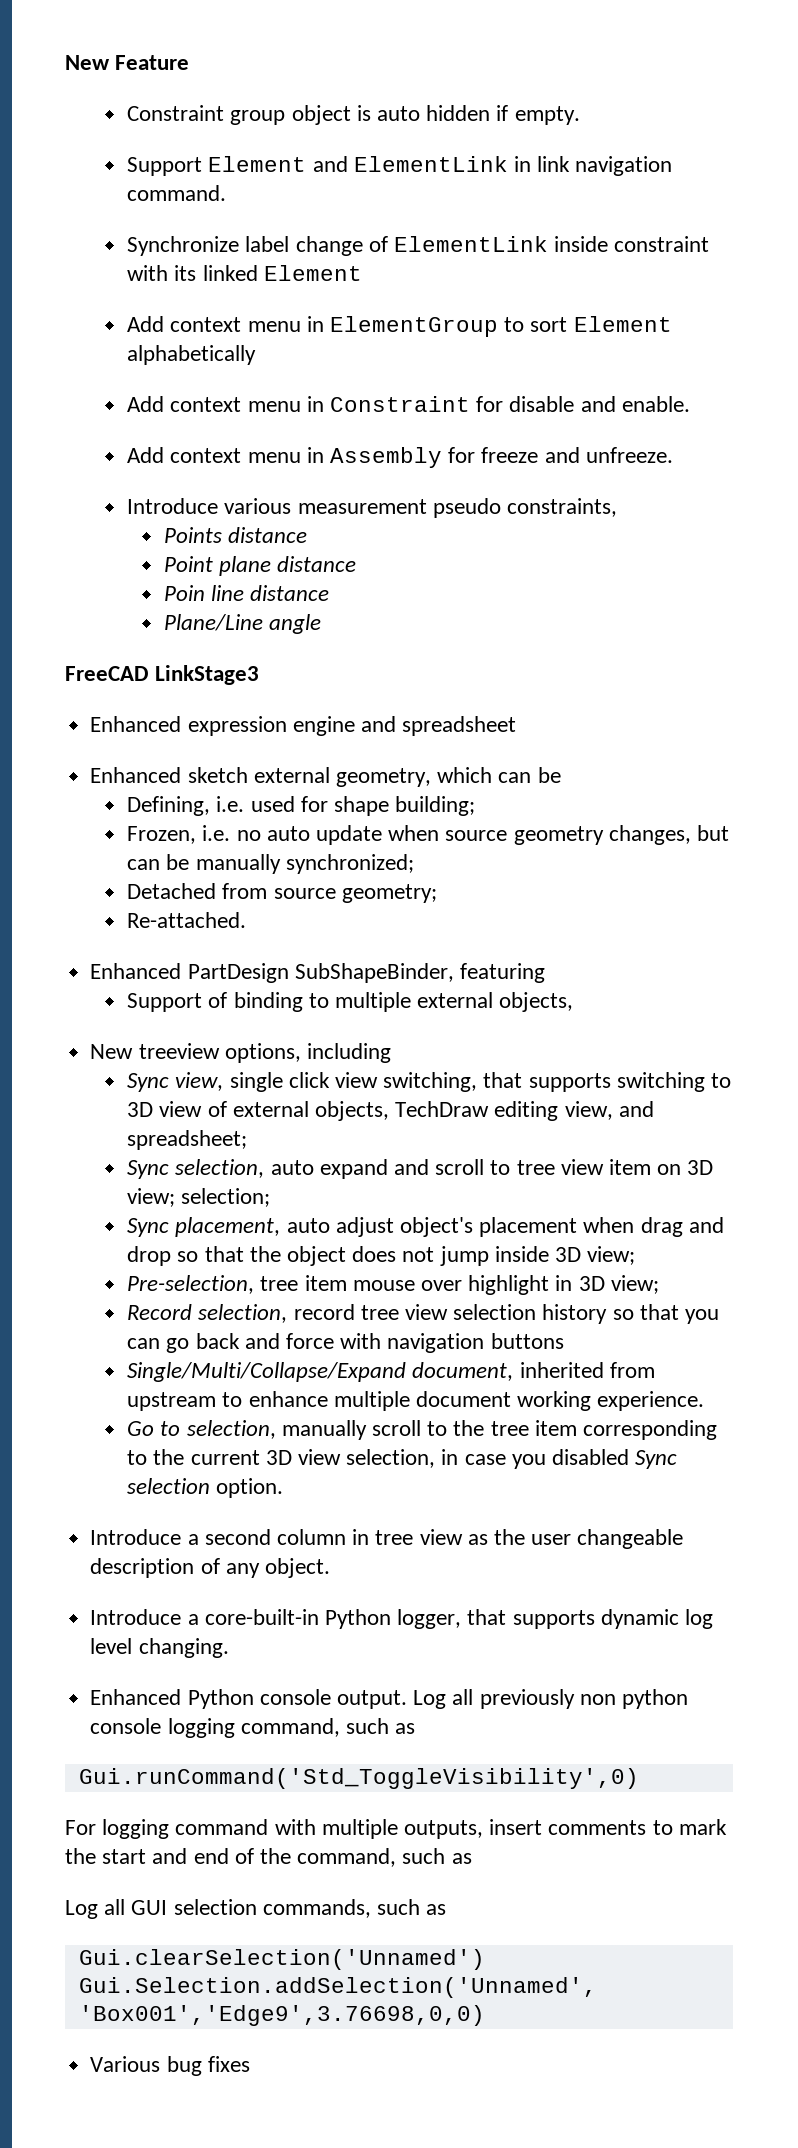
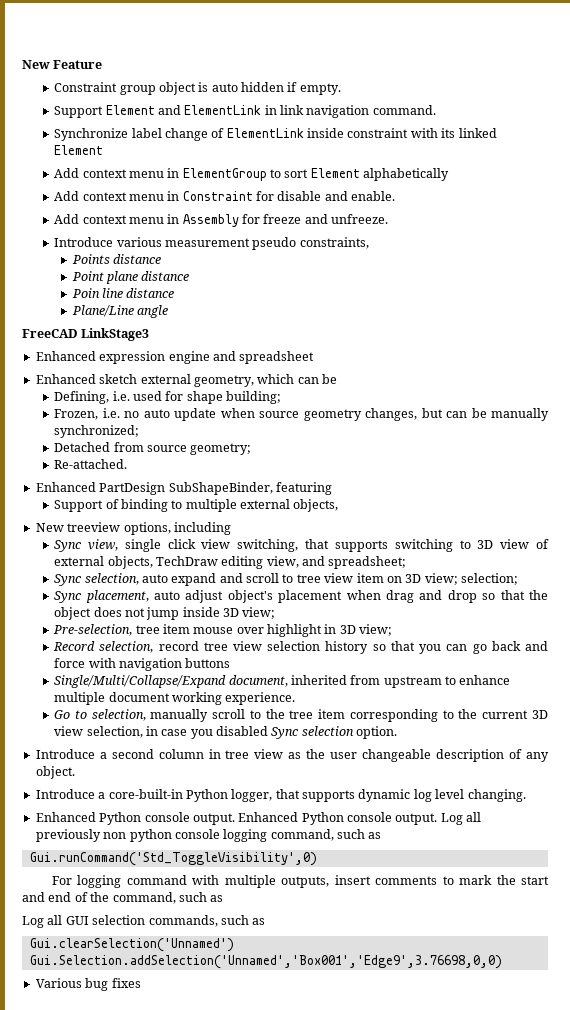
(407, 1699) none -> [238,812,438,825] Enhanced Python console output.

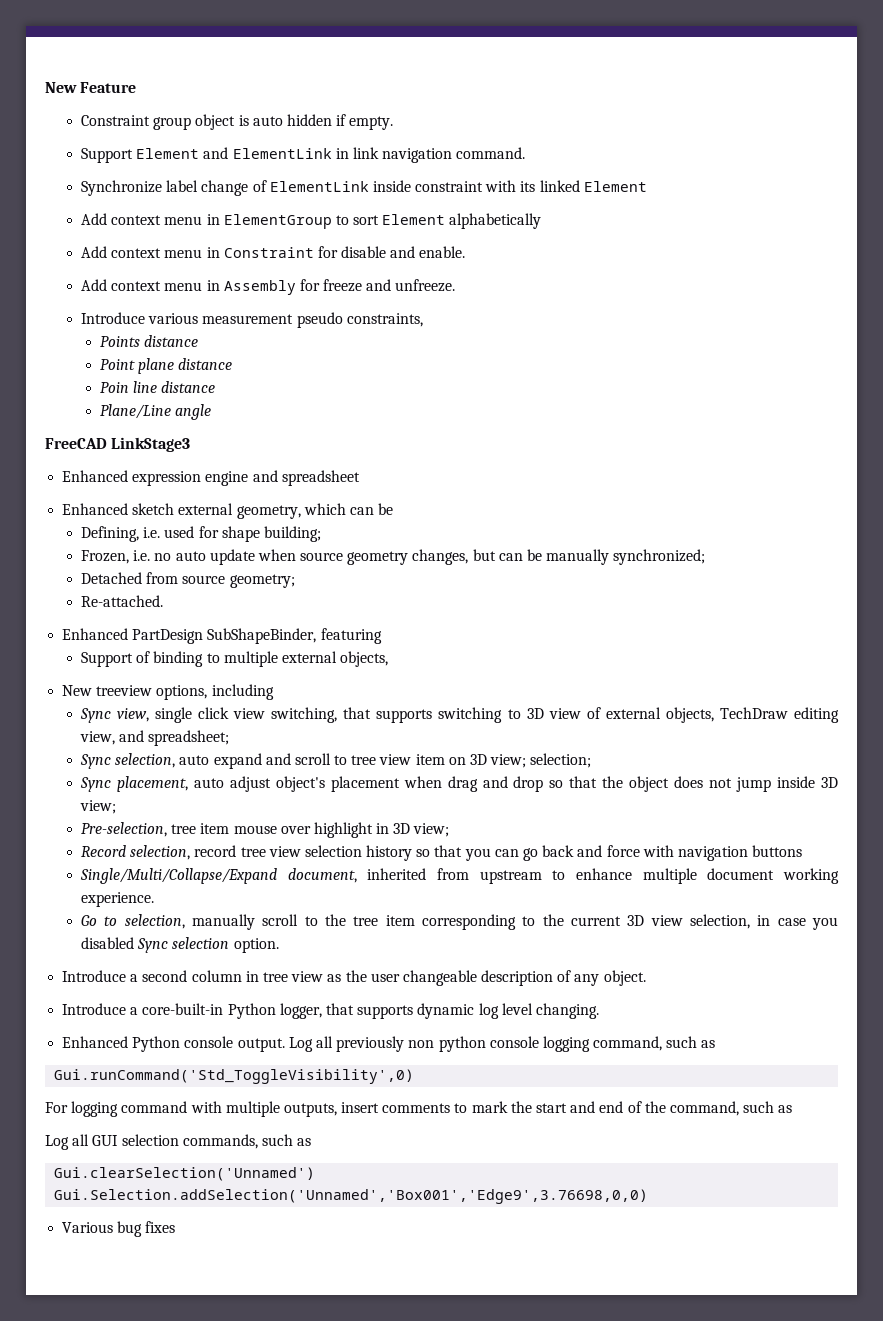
[238,812,438,825] Enhanced Python console output. -> (285, 1045) none

